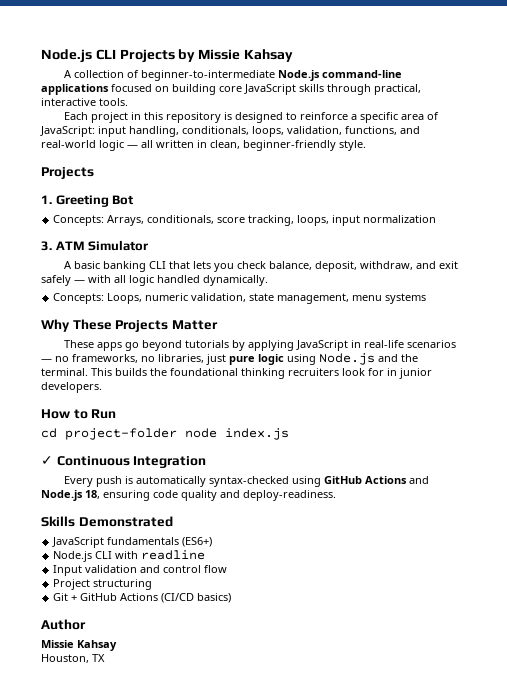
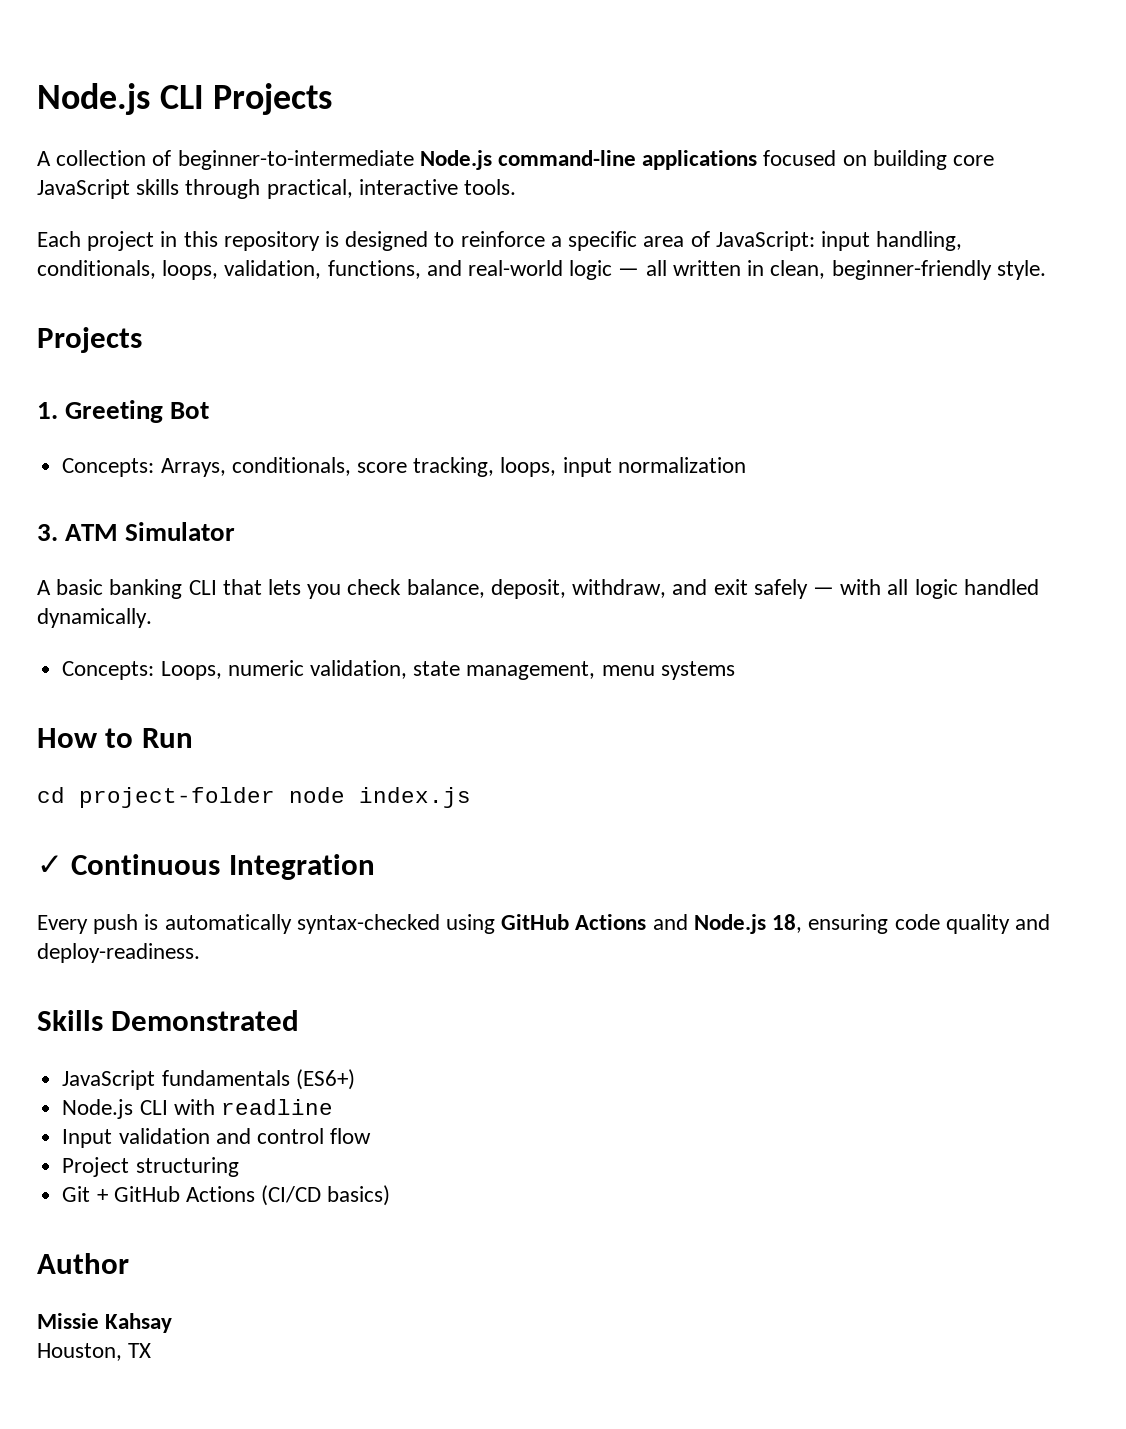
[178,49,293,62] by Missie Kahsay -> (333, 99) none
[41,319,218,332] [64,340,457,351] [41,353,418,365] [41,368,432,379] [41,382,102,393] // Why These Projects Matter // These apps go beyond tutorials by applying JavaScript in real-life scenarios — no frameworks, no libraries, just pure logic using Node.js and the terminal. This builds the foundational thinking recruiters look for in junior developers. -> (735, 670) none

